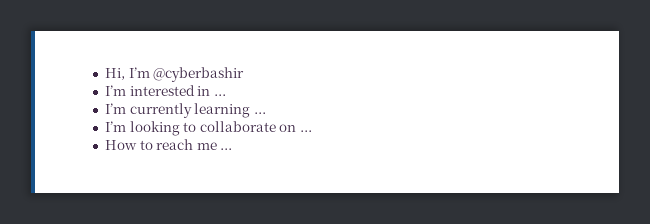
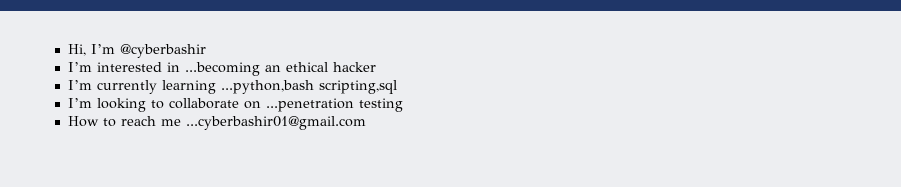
[213,94,226,96] ... -> [184,62,376,76] ...becoming an ethical hacker
[253,112,266,114] ... -> [220,80,397,94] ...python,bash scripting,sql
[300,130,313,132] ... -> [265,98,403,112] ...penetration testing
[220,148,233,150] ... -> [185,116,366,130] ...cyberbashir01@gmail.com

